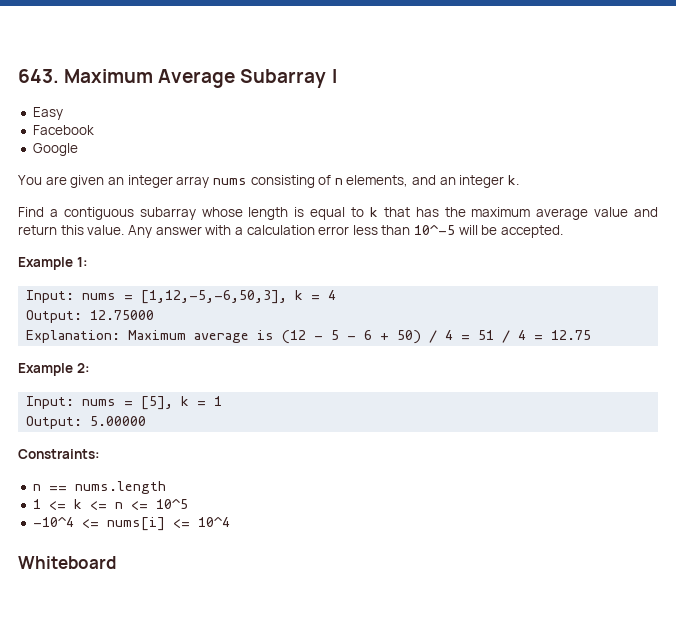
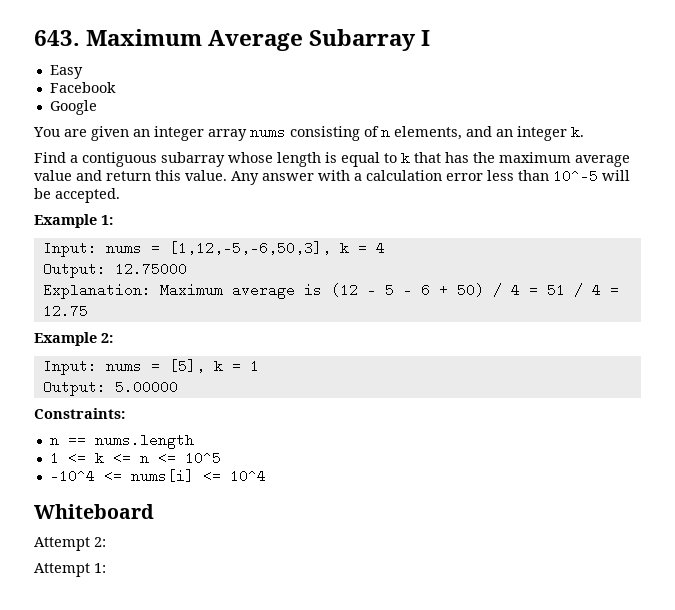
(116, 562) none -> [34,537,106,551] [34,563,106,577] // Attempt 2: // Attempt 1:

